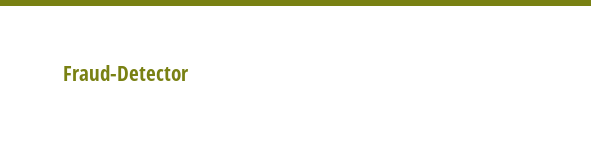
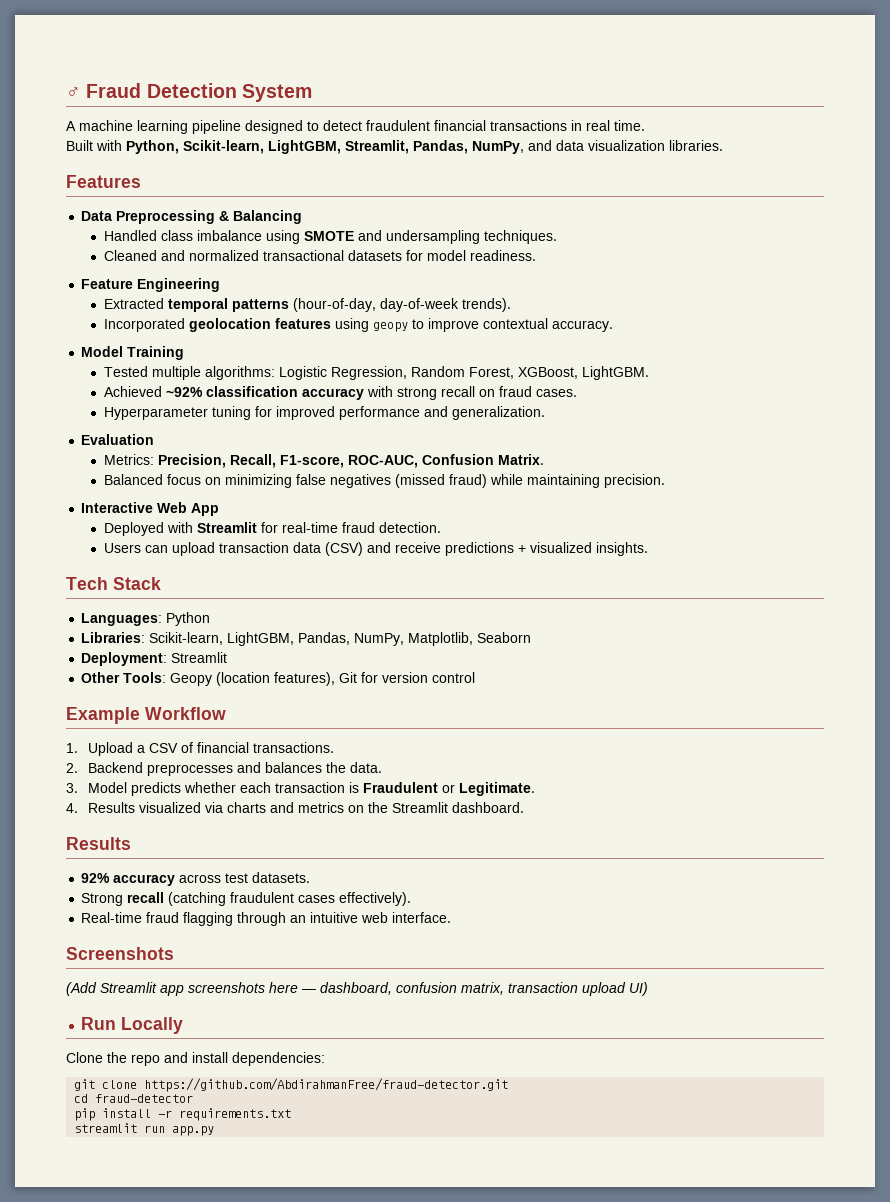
[63,65,189,81] Fraud-Detector -> [66,83,312,102] [66,120,645,134] [66,140,723,154] [66,175,141,188] [81,210,303,224] [103,230,557,244] [103,250,536,261] [81,278,221,292] [103,298,511,312] [103,318,613,332] [81,346,185,360] [103,366,649,380] [103,386,577,400] [103,406,545,420] [81,434,155,445] [103,454,544,468] [103,474,665,488] [81,502,220,516] [103,522,441,536] [103,542,648,556] [66,577,161,590] [81,612,211,626] [81,632,532,646] [81,652,228,666] [81,672,476,686] [66,707,226,724] [66,742,335,756] [66,762,383,776] [66,782,536,796] [66,802,525,813] [66,837,131,850] [81,872,311,886] [81,892,412,906] [81,912,452,926] [66,947,174,960] [66,982,648,996] [81,1017,184,1034] [66,1052,325,1066] [74,1078,509,1092] [74,1094,194,1103] [74,1108,292,1121] [74,1123,215,1136] ♂ Fraud Detection System // A machine learning pipeline designed to detect fraudulent financial transactions in real time. // Built with Python, Scikit-learn, LightGBM, Streamlit, Pandas, NumPy, and data visualization libraries. // Features // Data Preprocessing & Balancing // Handled class imbalance using SMOTE and undersampling techniques. // Cleaned and normalized transactional datasets for model readiness. // Feature Engineering // Extracted temporal patterns (hour-of-day, day-of-week trends). // Incorporated geolocation features using geopy to improve contextual accuracy. // Model Training // Tested multiple algorithms: Logistic Regression, Random Forest, XGBoost, LightGBM. // Achieved ~92% classification accuracy with strong recall on fraud cases. // Hyperparameter tuning for improved performance and generalization. // Evaluation // Metrics: Precision, Recall, F1-score, ROC-AUC, Confusion Matrix. // Balanced focus on minimizing false negatives (missed fraud) while maintaining precision. // Interactive Web App // Deployed with Streamlit for real-time fraud detection. // Users can upload transaction data (CSV) and receive predictions + visualized insights. // Tech Stack // Languages: Python // Libraries: Scikit-learn, LightGBM, Pandas, NumPy, Matplotlib, Seaborn // Deployment: Streamlit // Other Tools: Geopy (location features), Git for version control // Example Workflow // 1. Upload a CSV of financial transactions. // 2. Backend preprocesses and balances the data. // 3. Model predicts whether each transaction is Fraudulent or Legitimate. // 4. Results visualized via charts and metrics on the Streamlit dashboard. // Results // 92% accuracy across test datasets. // Strong recall (catching fraudulent cases effectively). // Real-time fraud flagging through an intuitive web interface. // Screenshots // (Add Streamlit app screenshots here — dashboard, confusion matrix, transaction upload UI) // Run Locally // Clone the repo and install dependencies: // git clone https://github.com/AbdirahmanFree/fraud-detector.git // cd fraud-detector // pip install -r requirements.txt // streamlit run app.py

